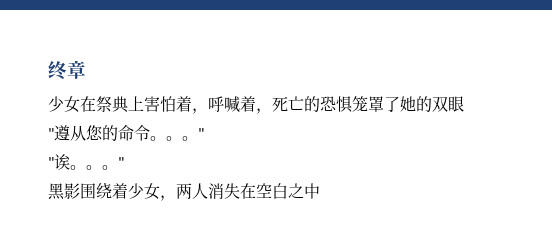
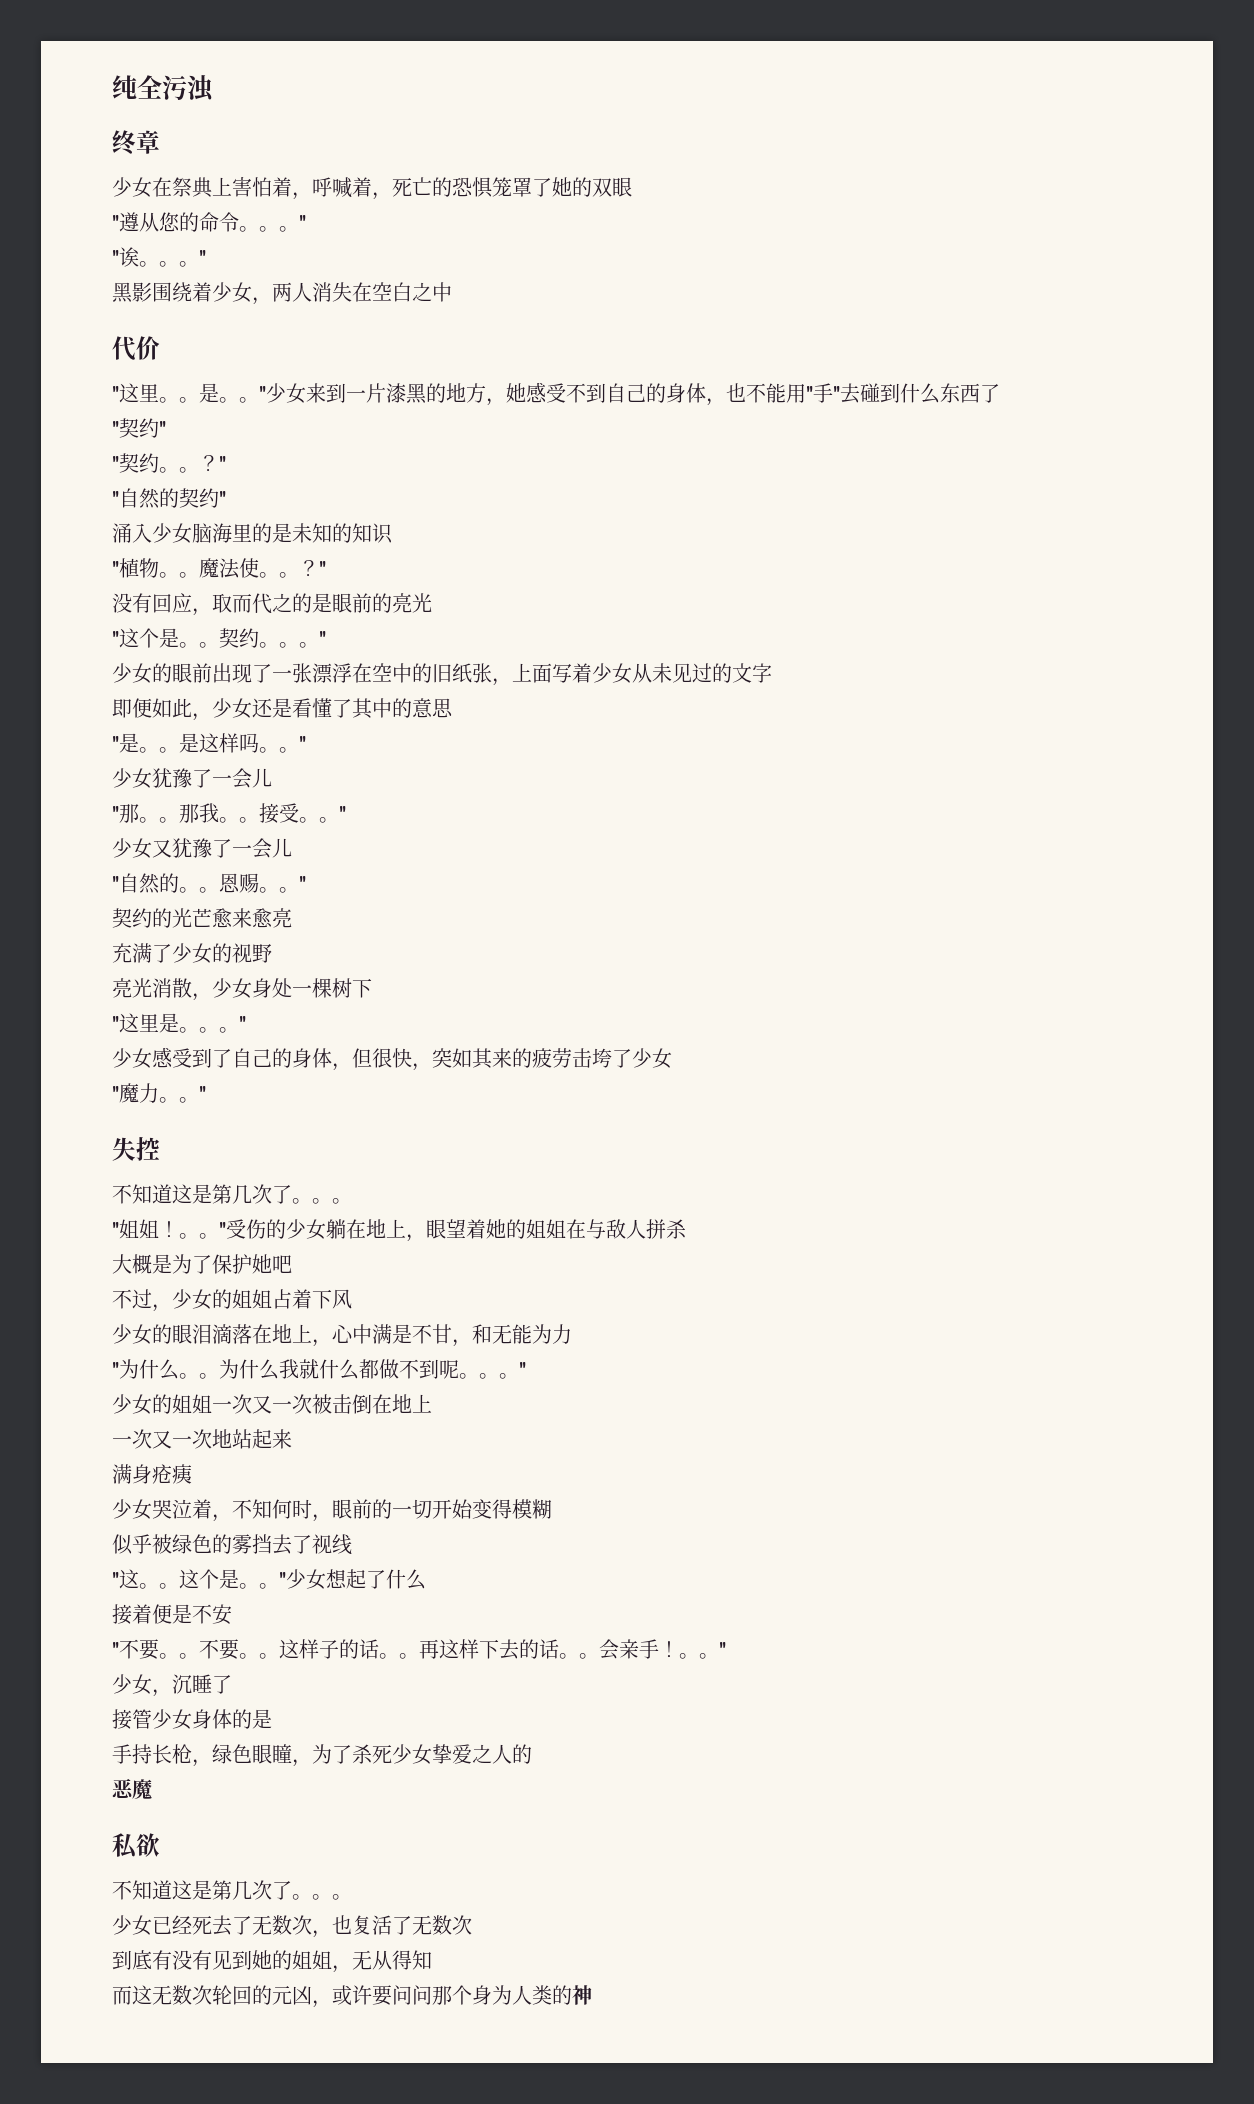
(48, 70) none -> [112,75,214,102] 纯全污浊 //
(320, 191) none -> [112,336,160,361] [112,382,1000,406] [112,418,166,438] [112,453,226,473] [112,488,226,509] [112,523,393,544] [112,558,326,579] [112,593,432,616] [112,628,326,648] [112,663,772,686] [112,698,453,721] [112,733,306,753] [112,768,272,789] [112,803,346,824] [112,838,292,859] [112,873,306,894] [112,908,292,928] [112,943,272,964] [112,978,372,1001] [112,1013,246,1033] [112,1047,672,1071] [112,1083,206,1103] [112,1137,160,1161] [112,1184,352,1204] [112,1219,686,1242] [112,1254,292,1274] [112,1289,352,1312] [112,1324,572,1347] [112,1359,526,1380] [112,1394,432,1415] [112,1429,292,1449] [112,1464,192,1484] [112,1499,552,1522] [112,1534,352,1555] [112,1569,426,1590] [112,1604,232,1625] [112,1639,726,1660] [112,1674,232,1697] [112,1709,272,1730] [112,1744,532,1767] [112,1778,152,1799] [112,1833,160,1859] [112,1880,352,1900] [112,1915,472,1938] [112,1950,432,1973] [112,1985,592,2008] // 代价 // "这里。。是。。"少女来到一片漆黑的地方，她感受不到自己的身体，也不能用"手"去碰到什么东西了 // "契约" // "契约。。？" // "自然的契约" // 涌入少女脑海里的是未知的知识 // "植物。。魔法使。。？" // 没有回应，取而代之的是眼前的亮光 // "这个是。。契约。。。" // 少女的眼前出现了一张漂浮在空中的旧纸张，上面写着少女从未见过的文字 // 即便如此，少女还是看懂了其中的意思 // "是。。是这样吗。。" // 少女犹豫了一会儿 // "那。。那我。。接受。。" // 少女又犹豫了一会儿 // "自然的。。恩赐。。" // 契约的光芒愈来愈亮 // 充满了少女的视野 // 亮光消散，少女身处一棵树下 // "这里是。。。" // 少女感受到了自己的身体，但很快，突如其来的疲劳击垮了少女 // "魔力。。" // 失控 // 不知道这是第几次了。。。 // "姐姐！。。"受伤的少女躺在地上，眼望着她的姐姐在与敌人拼杀 // 大概是为了保护她吧 // 不过，少女的姐姐占着下风 // 少女的眼泪滴落在地上，心中满是不甘，和无能为力 // "为什么。。为什么我就什么都做不到呢。。。" // 少女的姐姐一次又一次被击倒在地上 // 一次又一次地站起来 // 满身疮痍 // 少女哭泣着，不知何时，眼前的一切开始变得模糊 // 似乎被绿色的雾挡去了视线 // "这。。这个是。。"少女想起了什么 // 接着便是不安 // "不要。。不要。。这样子的话。。再这样下去的话。。会亲手！。。" // 少女，沉睡了 // 接管少女身体的是 // 手持长枪，绿色眼瞳，为了杀死少女挚爱之人的 // 恶魔 // 私欲 // 不知道这是第几次了。。。 // 少女已经死去了无数次，也复活了无数次 // 到底有没有见到她的姐姐，无从得知 // 而这无数次轮回的元凶，或许要问问那个身为人类的神

